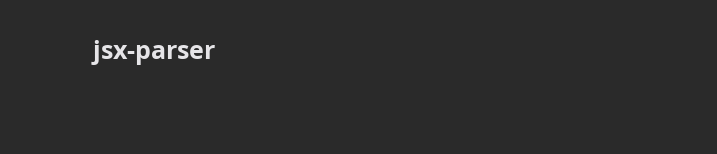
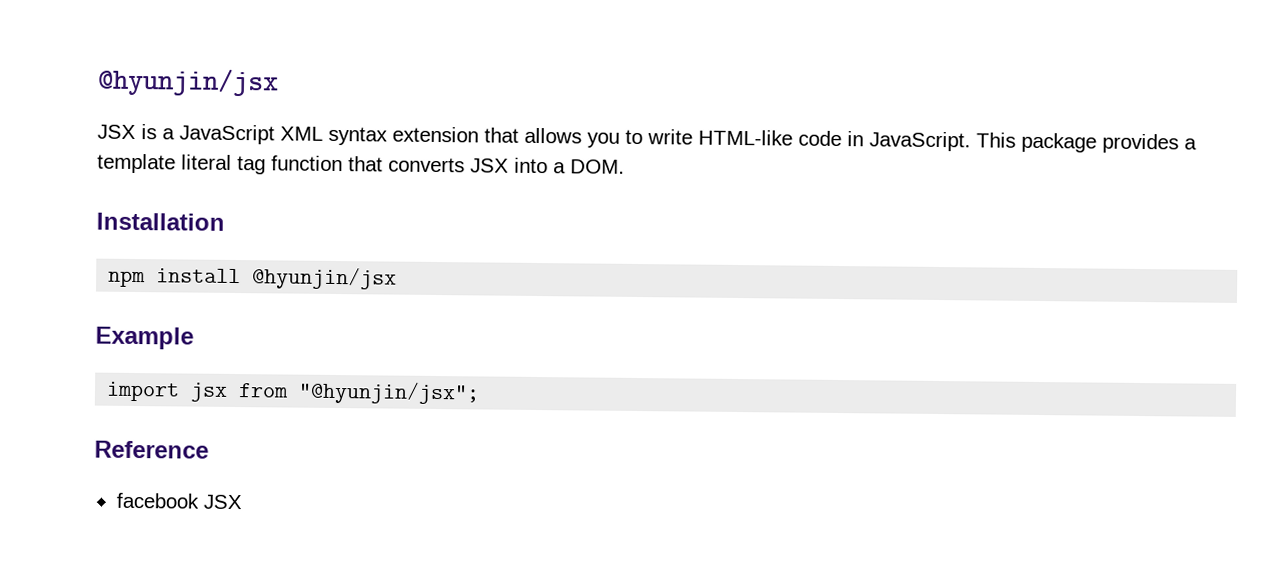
[91,40,215,65] jsx-parser -> [97,67,279,97] [97,124,1197,154] [97,153,625,175] [96,212,225,231] [108,267,398,290] [95,326,194,350] [106,381,481,405] [94,440,209,459] [115,492,242,510] @hyunjin/jsx // JSX is a JavaScript XML syntax extension that allows you to write HTML-like code in JavaScript. This package provides a template literal tag function that converts JSX into a DOM. // Installation // npm install @hyunjin/jsx // Example // import jsx from "@hyunjin/jsx"; // Reference // facebook JSX

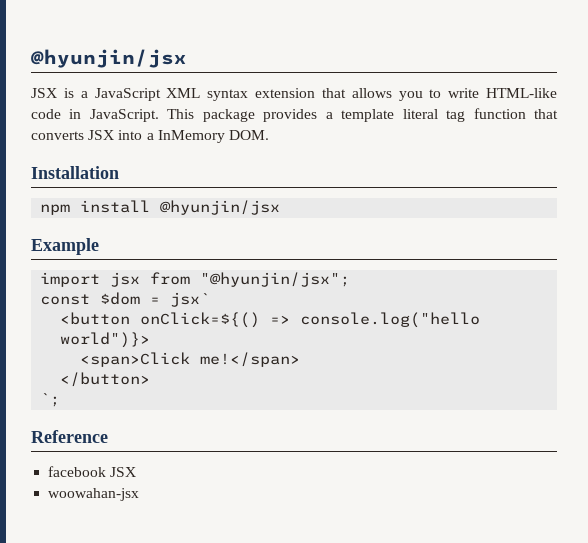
(566, 168) none -> [157,130,225,143] InMemory
(481, 393) none -> [40,292,211,307] [60,312,481,328] [60,332,151,348] [80,352,301,367] [60,372,151,387] [40,393,61,407] // const $dom = jsx` // <button onClick=${() => console.log("hello world")}> // <span>Click me!</span> // </button> // `;
(242, 502) none -> [48,488,140,501] // woowahan-jsx

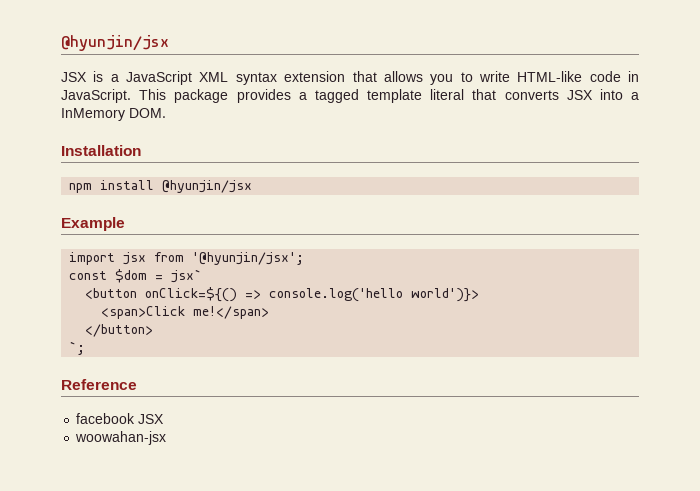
(333, 115) none -> [314,89,359,103] tagged
[446,108,526,122] tag function -> (465, 94) none
[200,272,351,287] "@hyunjin/jsx"; -> [192,252,305,265] '@hyunjin/jsx';
[300,312,481,328] [60,332,151,348] console.log("hello world")}> -> [269,288,480,302] console.log('hello world')}>

